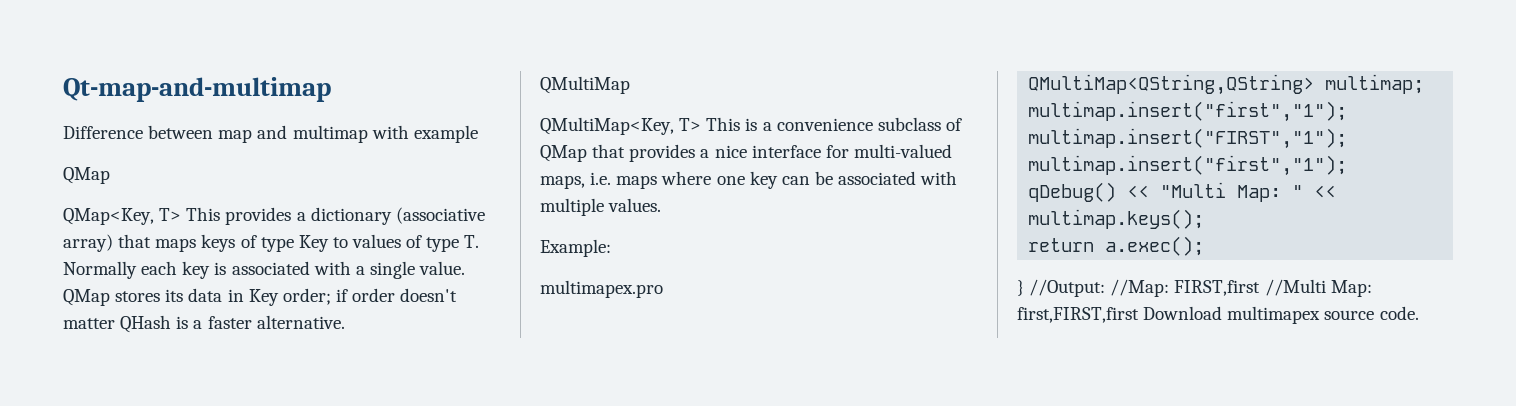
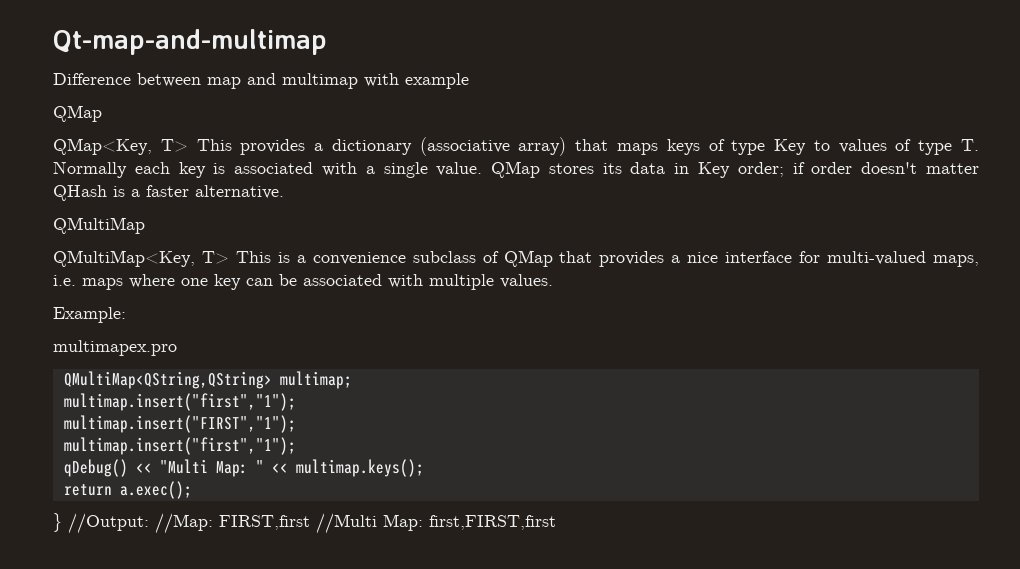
[1143,306,1419,324] Download multimapex source code. -> (556, 522) none

